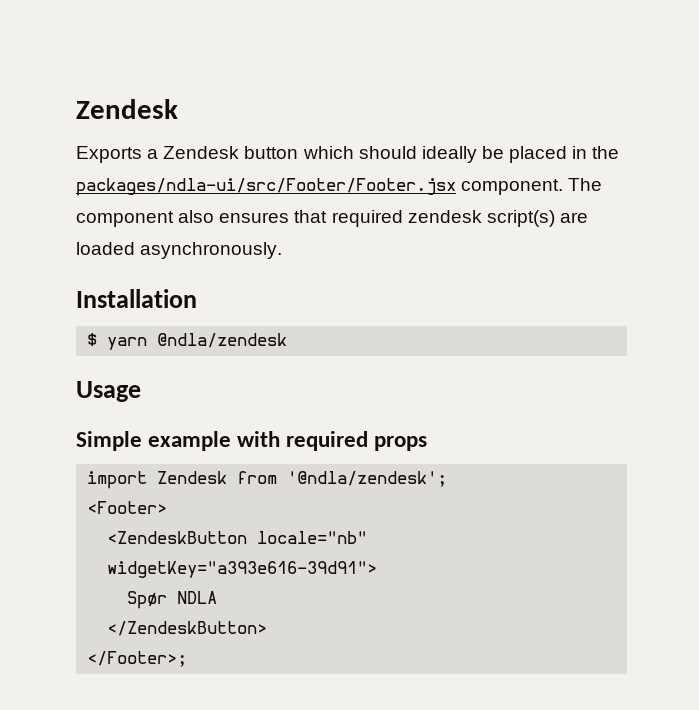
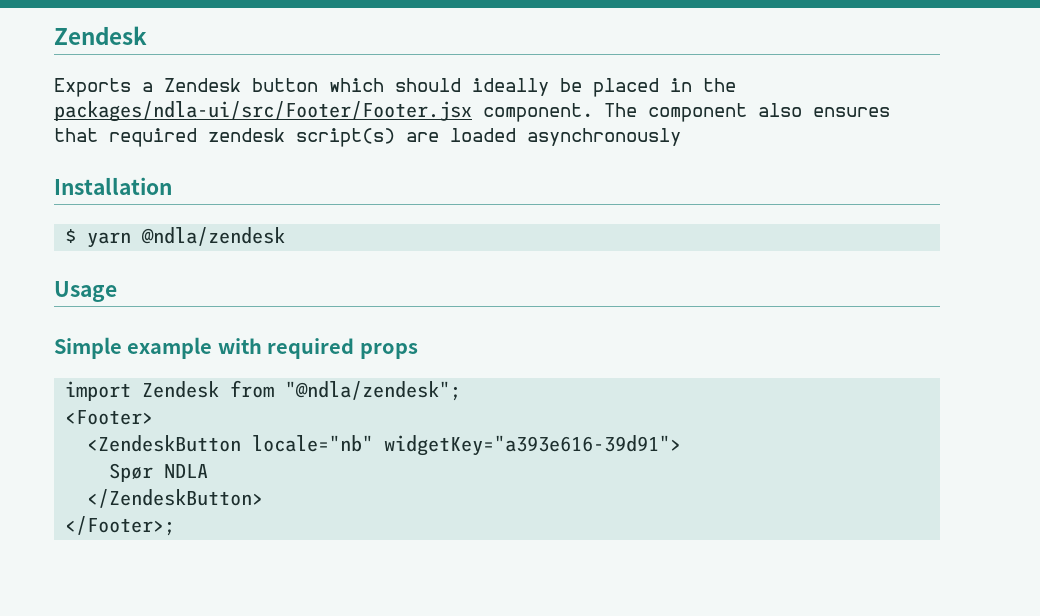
[140,242,283,259] asynchronously. -> [527,128,681,146] asynchronously
[287,471,448,487] '@ndla/zendesk'; -> [285,381,462,401] "@ndla/zendesk";

